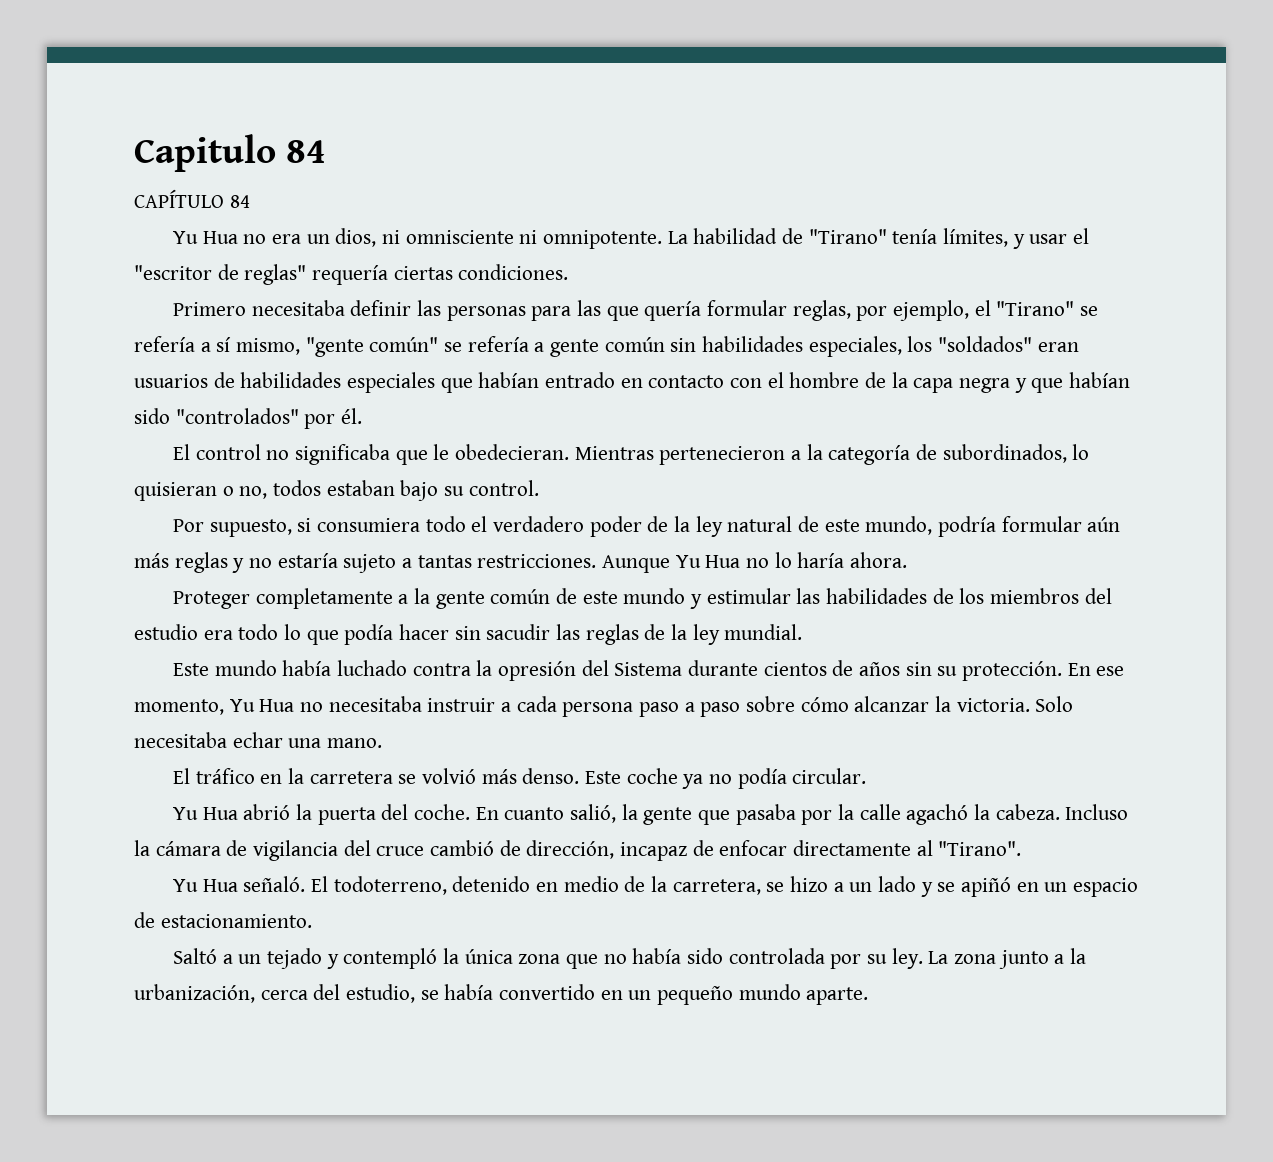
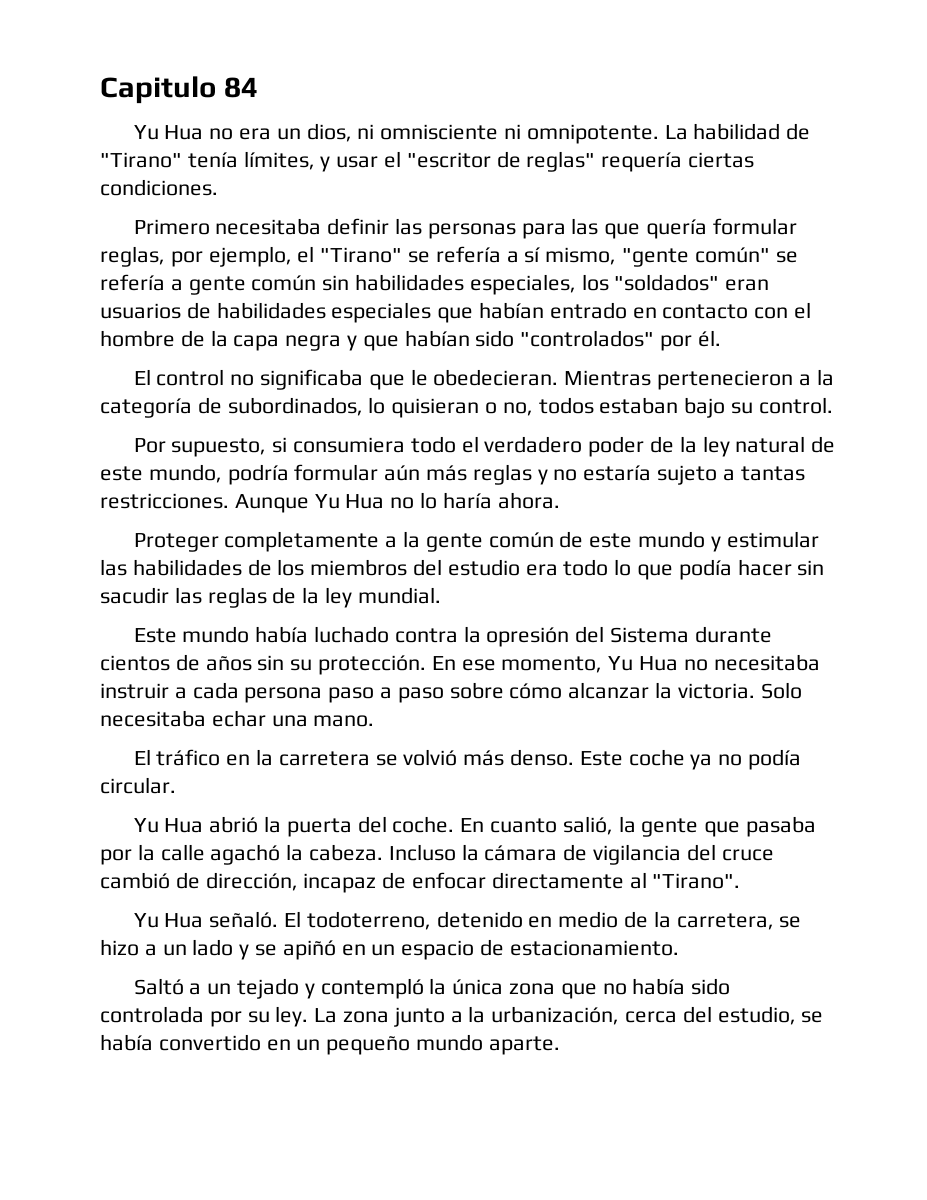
[134,189,250,208] // CAPÍTULO 84 -> (258, 87) none

